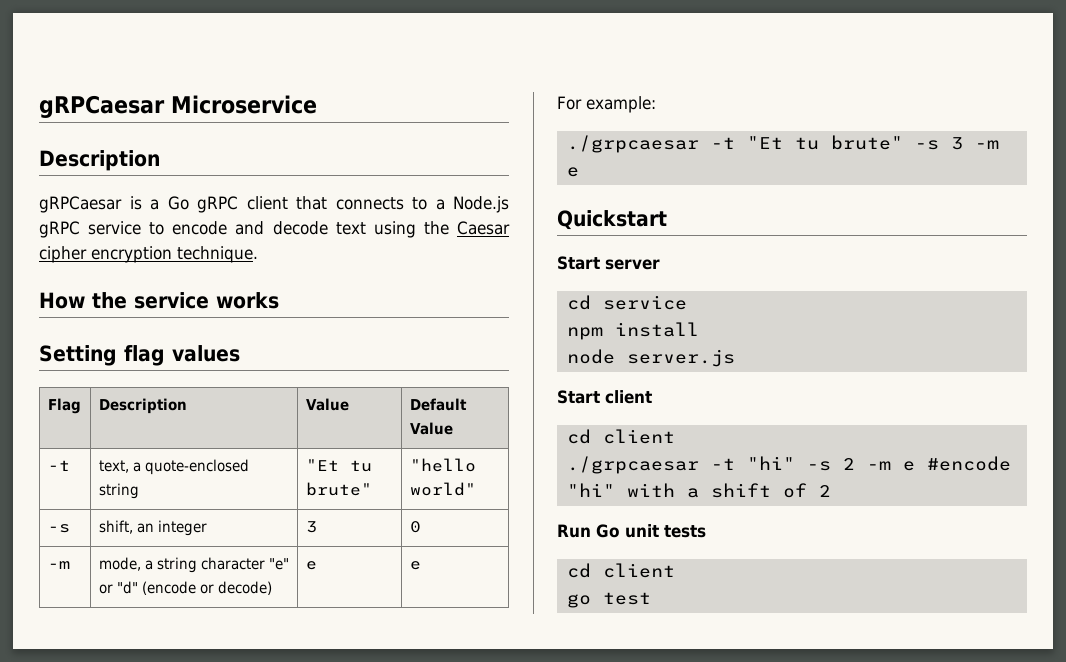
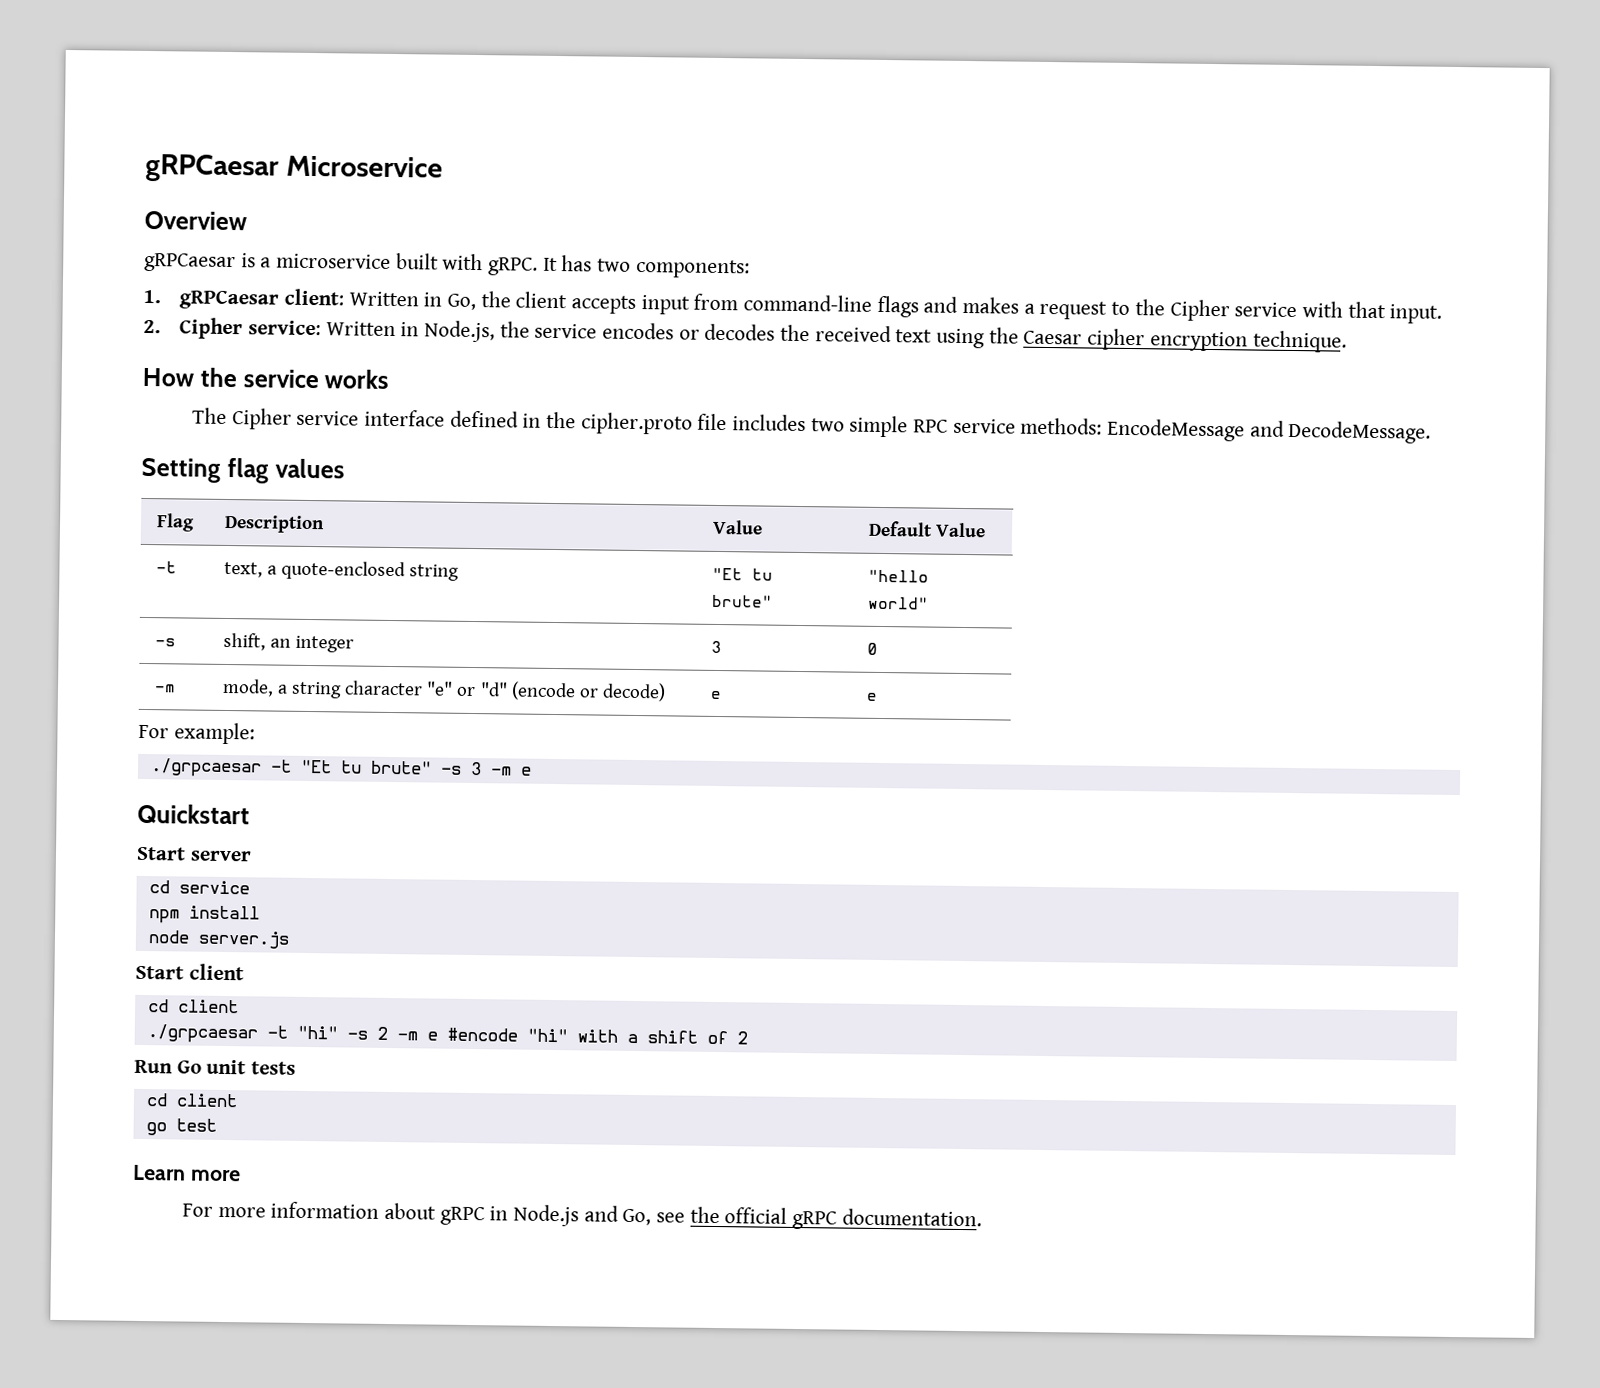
[39,150,160,171] Description -> [144,210,247,231] Overview
[167,196,509,213] [39,221,328,238] Go gRPC client that connects to a Node.js gRPC service to encode and decode -> [276,253,750,279] [143,288,1443,324] [143,317,892,343] microservice built with gRPC. It has two components: // 1. gRPCaesar client: Written in Go, the client accepts input from command-line flags and makes a request to the Cipher service with that input. // 2. Cipher service: Written in Node.js, the service encodes or decodes the received
(279, 300) none -> [192,407,1432,444] // The Cipher service interface defined in the cipher.proto file includes two simple RPC service methods: EncodeMessage and DecodeMessage.
(651, 598) none -> [133,1164,241,1182] [182,1201,982,1230] // Learn more // For more information about gRPC in Node.js and Go, see the official gRPC documentation.

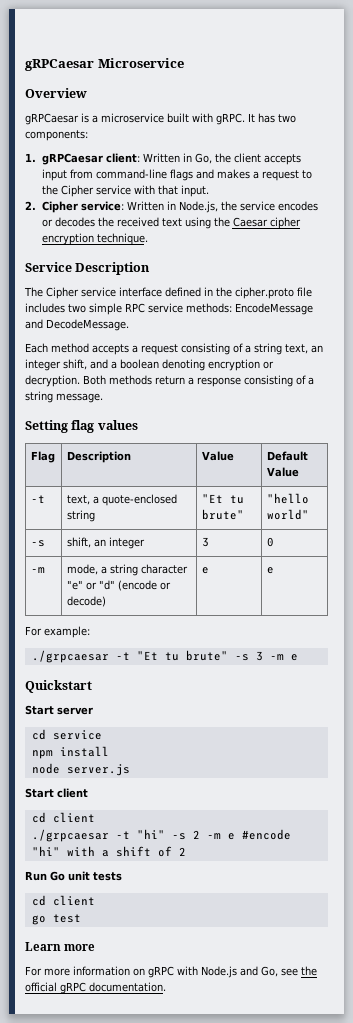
[142,367,390,389] How the service works -> [25,262,151,275] Service Description
(1432, 432) none -> [25,343,323,355] [25,359,274,371] [25,375,314,387] [25,391,103,403] // Each method accepts a request consisting of a string text, an integer shift, and a boolean denoting encryption or decryption. Both methods return a response consisting of a string message.
[384,1202,509,1226] about gRPC in -> [133,966,198,978] on gRPC with

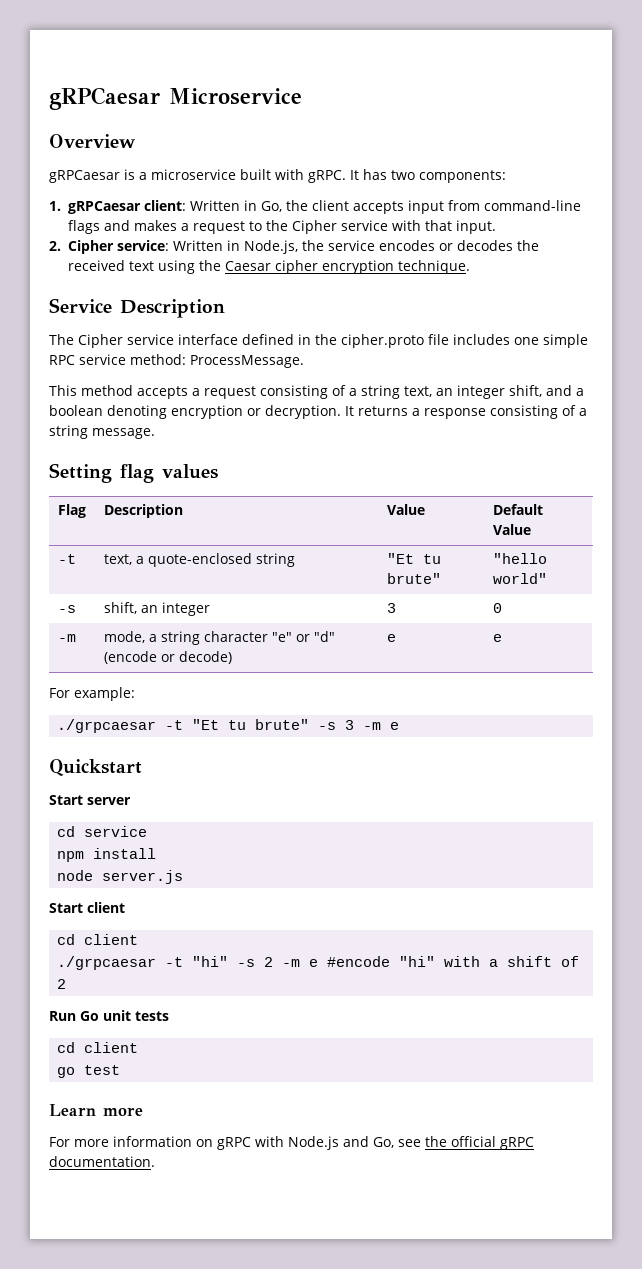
[68,304,86,313] two -> [514,337,539,345] one
[186,303,313,315] [25,319,129,331] [25,343,48,353] methods: EncodeMessage and DecodeMessage. // Each -> [130,354,304,368] [49,385,77,396] method: ProcessMessage. // This
[83,375,185,385] Both methods return -> [345,406,408,416] It returns

